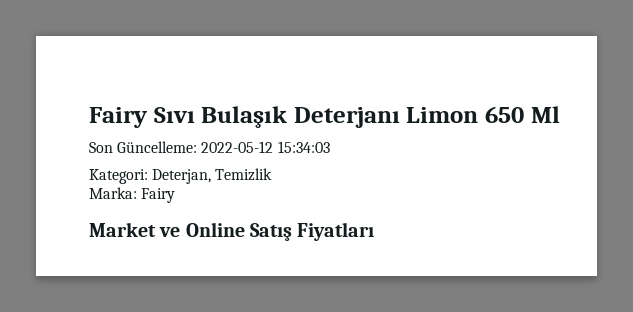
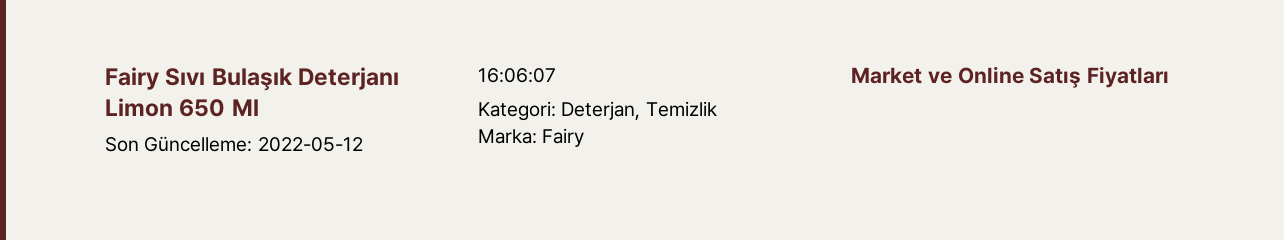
[277,141,330,153] 15:34:03 -> [478,68,556,83] 16:06:07

